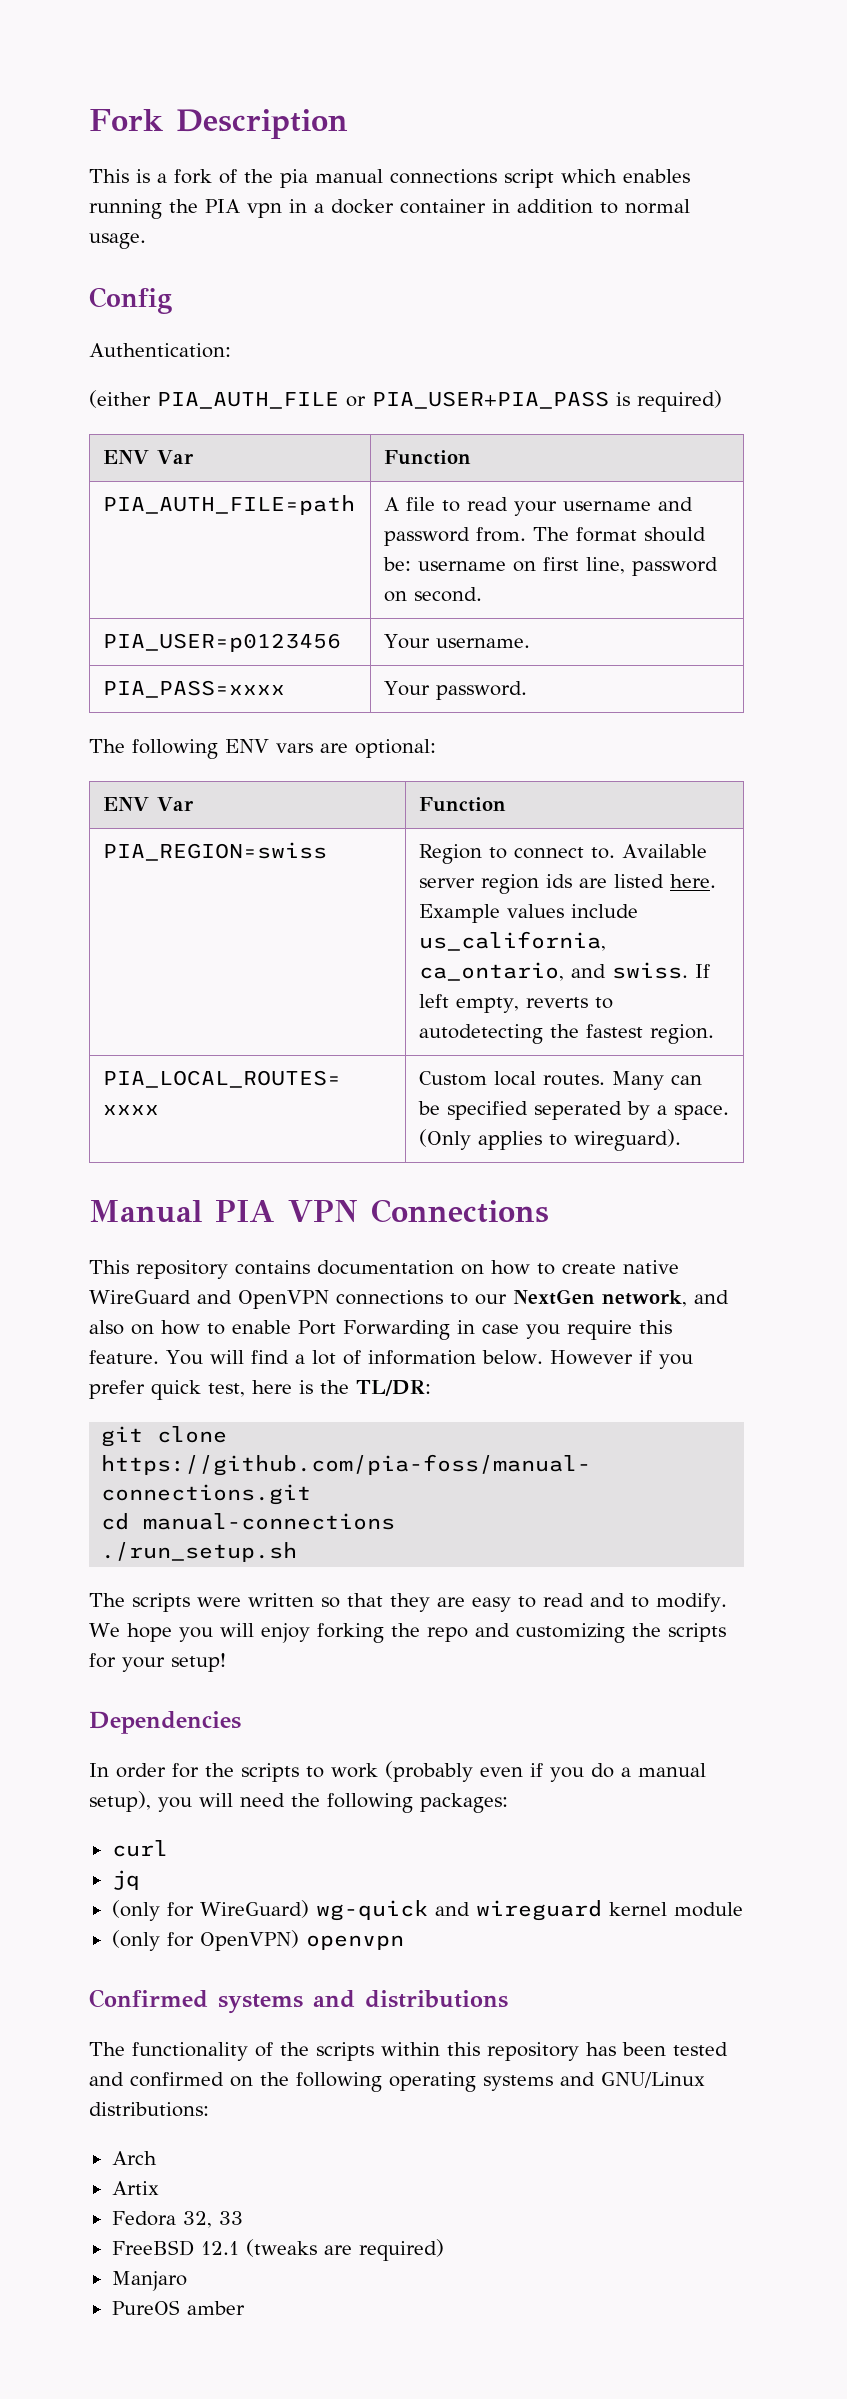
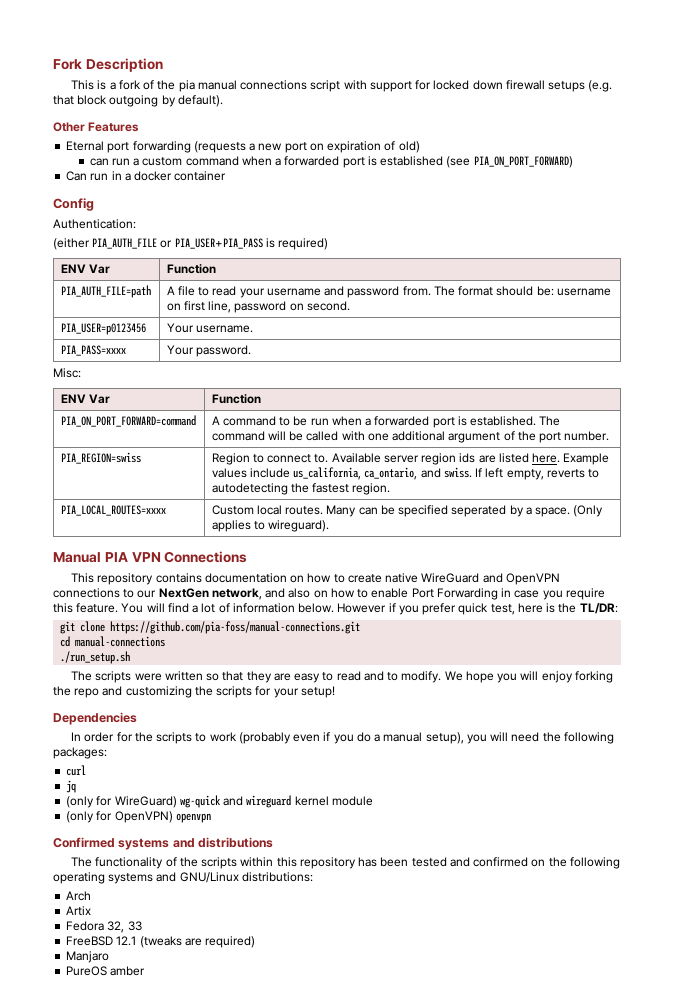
[561,169,690,183] [89,199,282,219] which enables running the PIA vpn -> [343,80,613,92] [53,95,223,107] [53,122,140,132] [66,141,420,153] [89,156,573,168] [66,171,109,181] with support for locked down firewall setups (e.g. that block outgoing by default). // Other Features // Eternal port forwarding (requests a new port on expiration of old) // can run a custom command when a forwarded port is established (see PIA_ON_PORT_FORWARD) // Can run
[492,199,690,214] [89,233,146,249] in addition to normal usage. -> (227, 176) none
[89,739,436,759] [103,797,195,811] [419,797,507,812] The following ENV vars are optional: // ENV Var | Function -> [53,368,81,378] [60,394,110,404] [211,394,261,404] [60,415,196,427] [211,416,561,428] [211,431,610,443] Misc: // ENV Var | Function // PIA_ON_PORT_FORWARD=command | A command to be run when a forwarded port is established. The command will be called with one additional argument of the port number.

